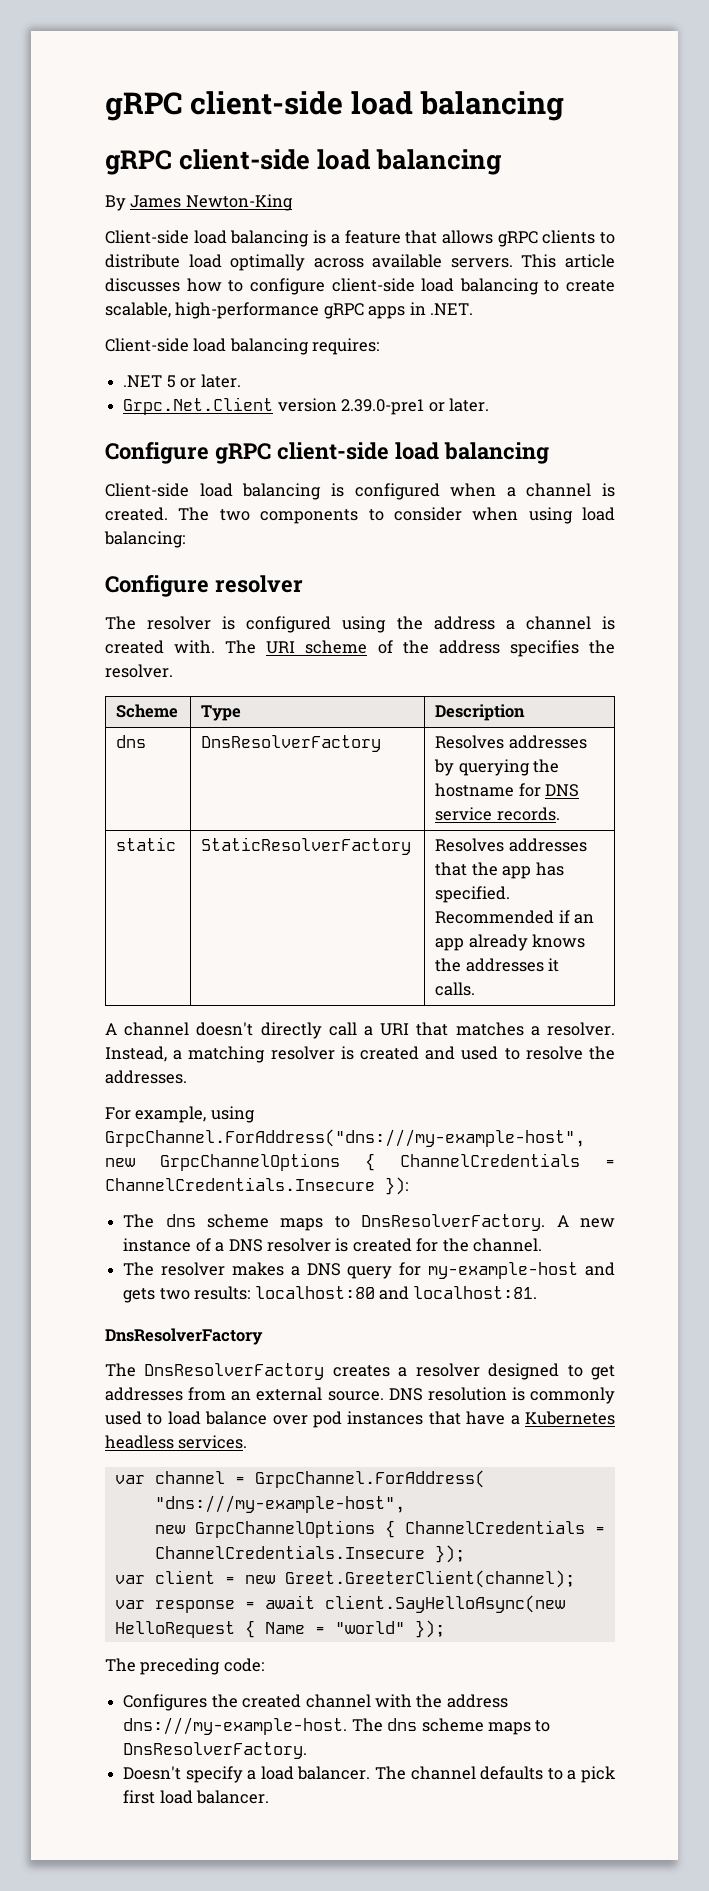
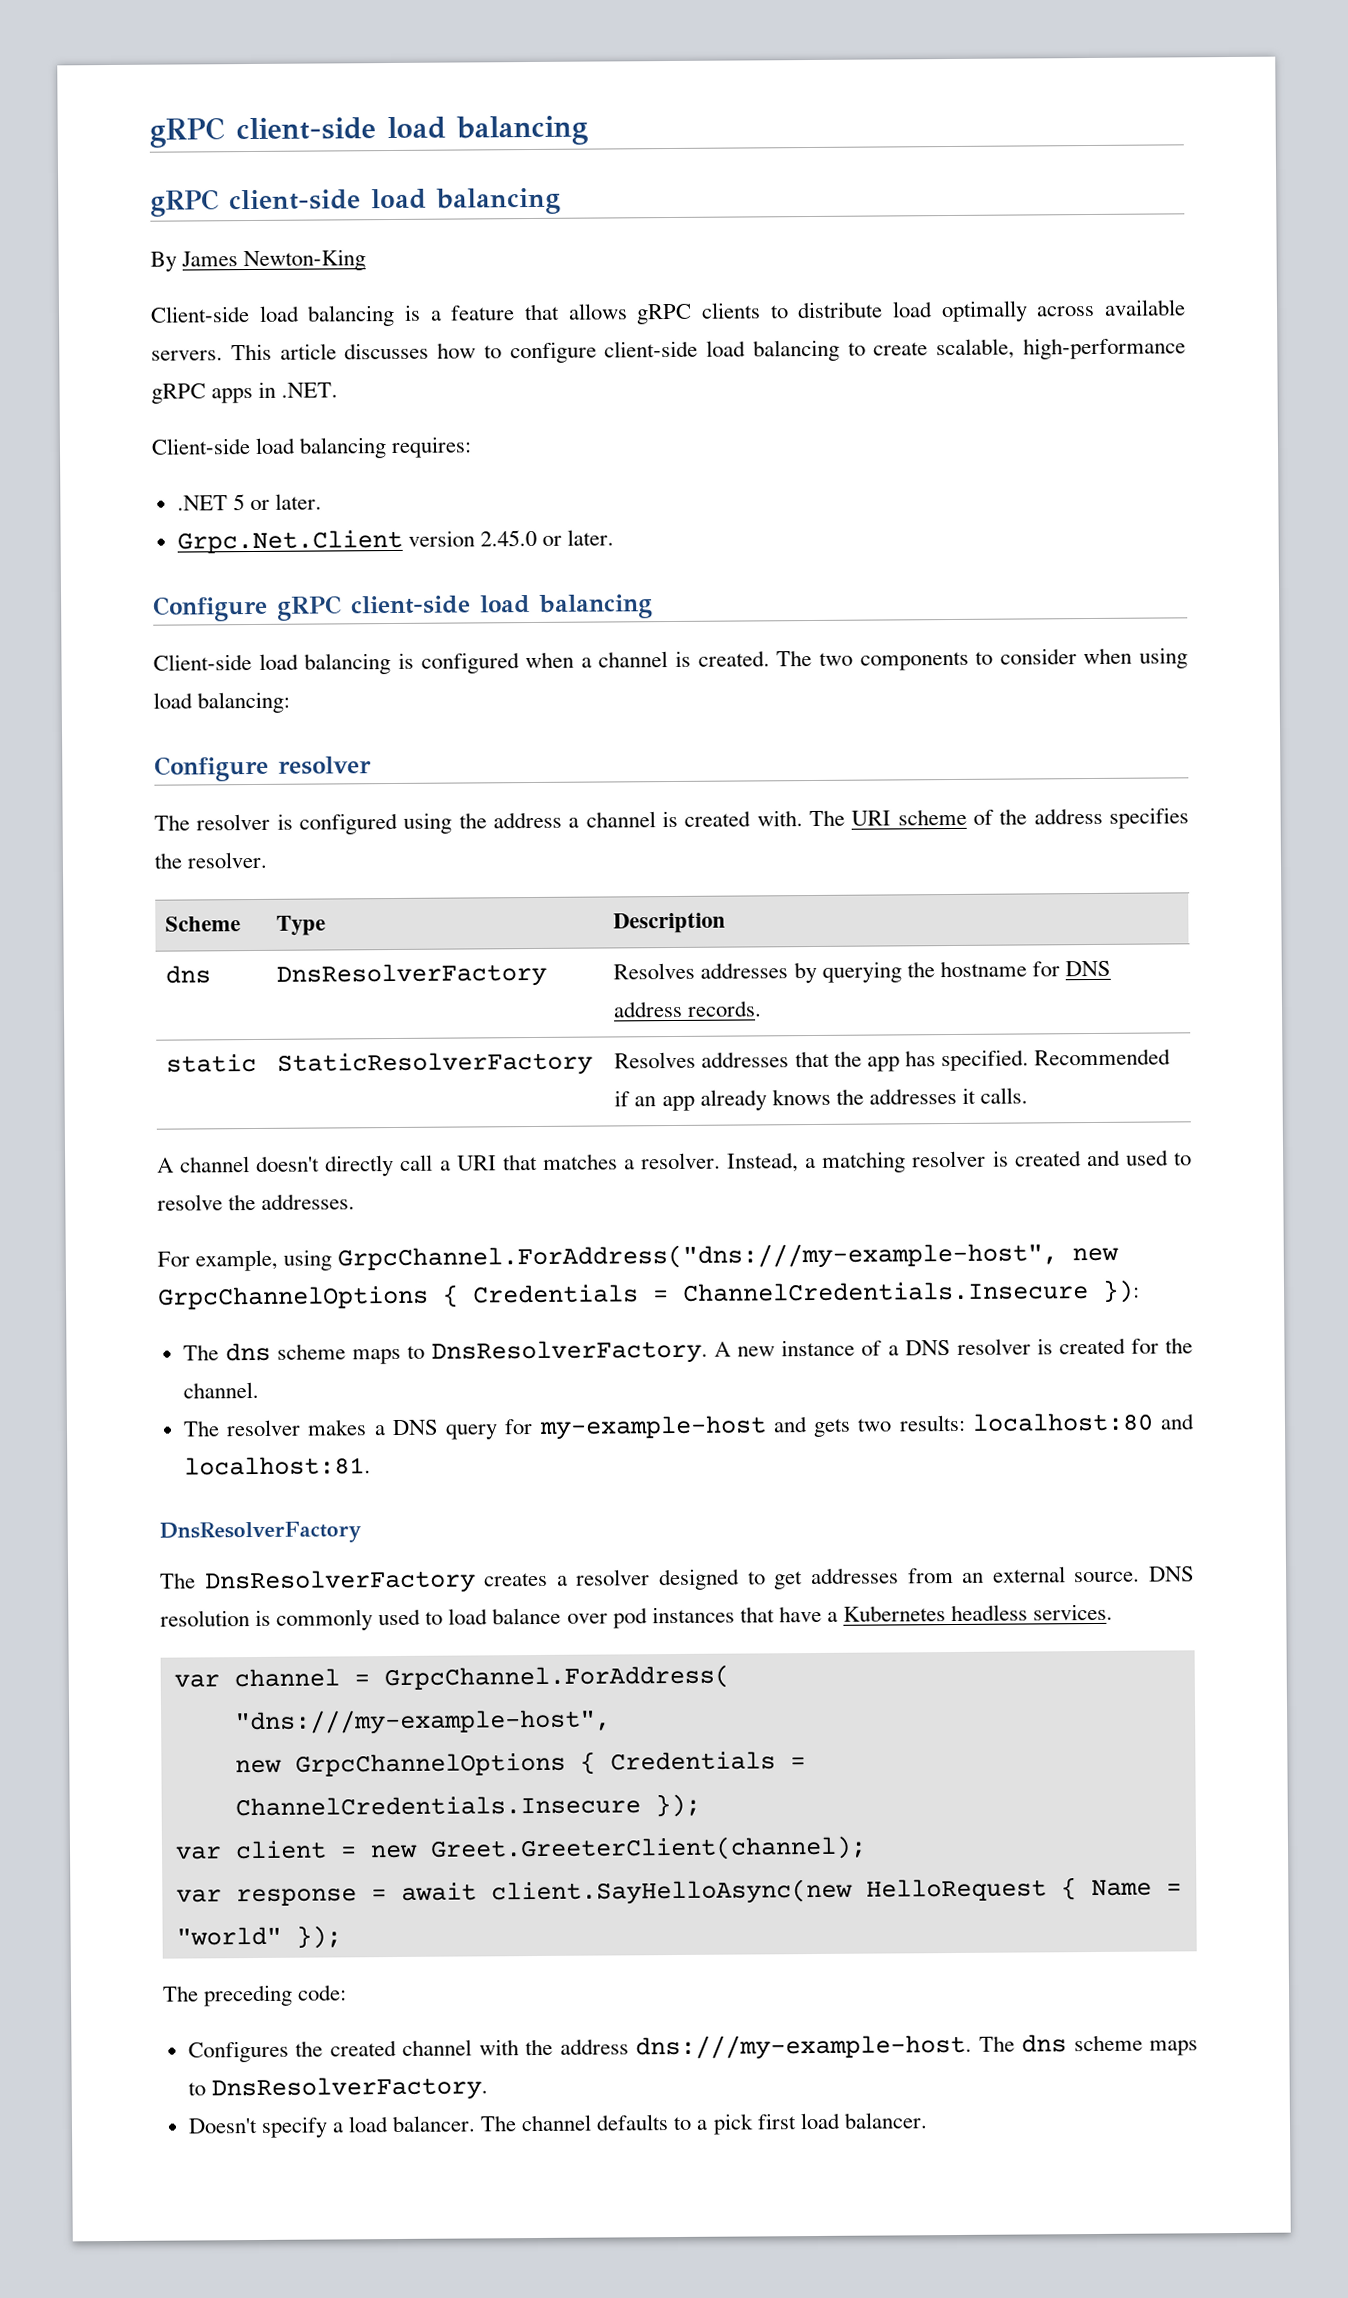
[341,399,425,415] 2.39.0-pre1 -> [479,529,537,547] 2.45.0
[435,807,493,821] service -> [613,1000,684,1018] address
[400,1153,580,1167] ChannelCredentials -> [472,1284,639,1304] Credentials
[404,1520,585,1534] ChannelCredentials -> [609,1751,776,1771] Credentials

